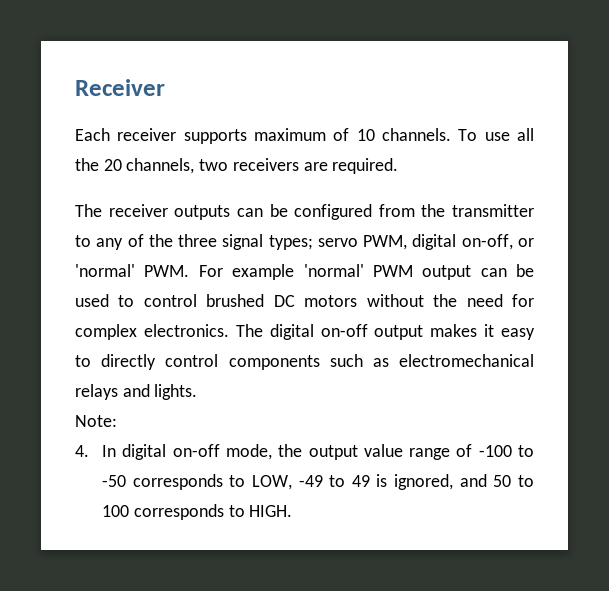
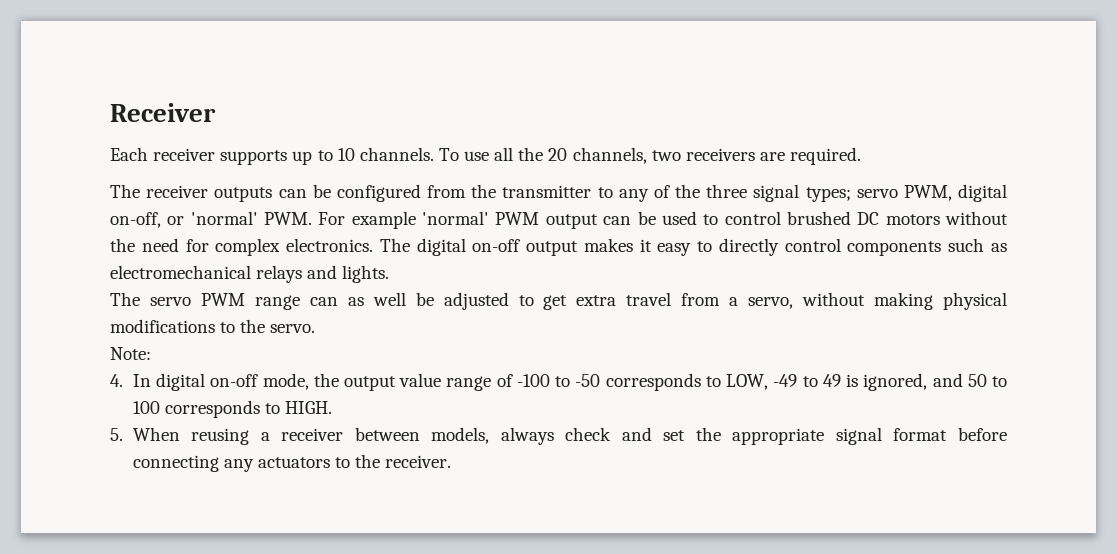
[254,128,350,141] maximum of -> [292,150,333,165] up to
(198, 392) none -> [110,292,1008,310] [110,319,316,333] // The servo PWM range can as well be adjusted to get extra travel from a servo, without making physical modifications to the servo.
(293, 511) none -> [110,427,1007,445] [132,454,452,472] // 5. When reusing a receiver between models, always check and set the appropriate signal format before connecting any actuators to the receiver.

